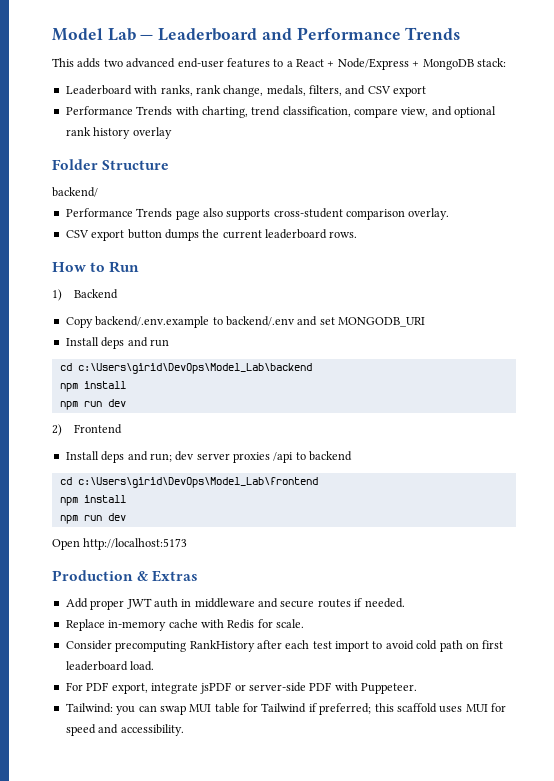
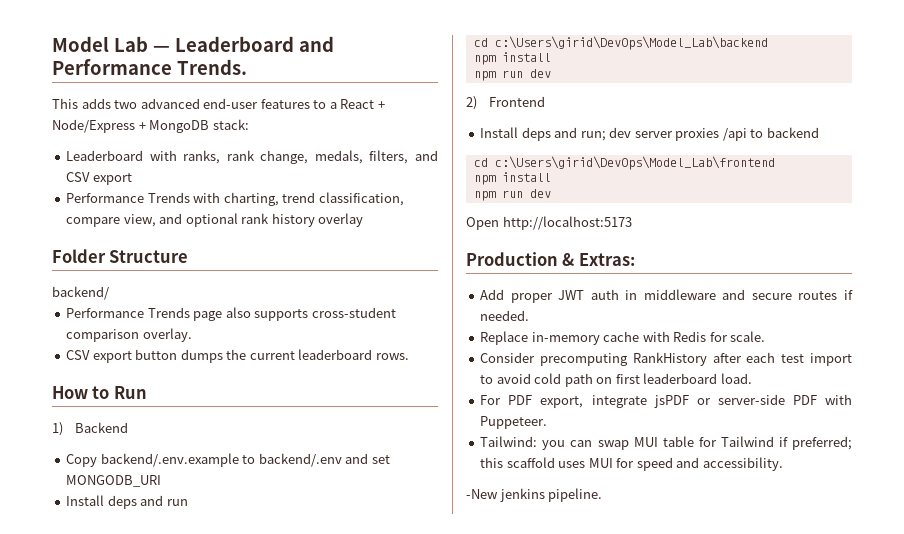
[405,27,461,40] Trends -> [176,59,247,75] Trends.
[152,570,199,582] Extras -> [578,253,635,266] Extras:
(184, 730) none -> [466,488,603,502] // -New jenkins pipeline.

